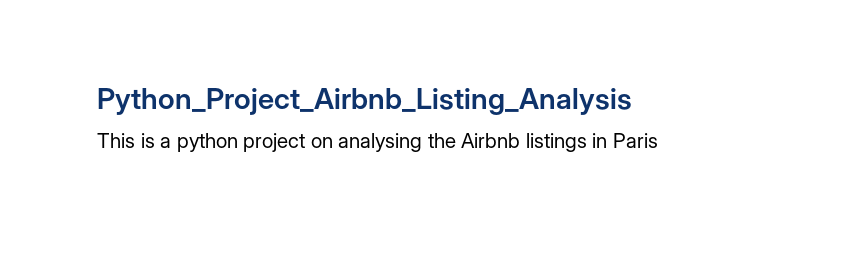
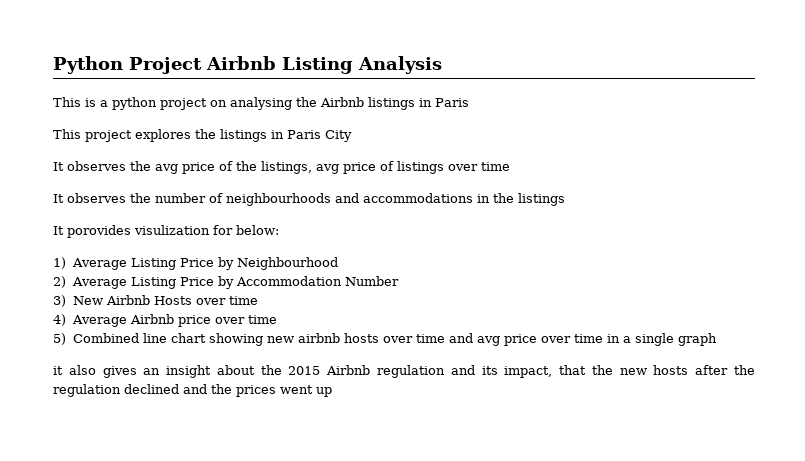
[97,88,632,115] Python_Project_Airbnb_Listing_Analysis -> [53,56,442,74] Python Project Airbnb Listing Analysis
(658, 140) none -> [53,129,352,142] [53,161,510,174] [53,193,565,206] [53,225,279,238] [53,257,339,270] [53,276,400,289] [53,295,259,307] [53,314,278,327] [53,333,718,346] [53,365,756,378] [53,384,332,397] // This project explores the listings in Paris City // It observes the avg price of the listings, avg price of listings over time // It observes the number of neighbourhoods and accommodations in the listings // It porovides visulization for below: // 1) Average Listing Price by Neighbourhood // 2) Average Listing Price by Accommodation Number // 3) New Airbnb Hosts over time // 4) Average Airbnb price over time // 5) Combined line chart showing new airbnb hosts over time and avg price over time in a single graph // it also gives an insight about the 2015 Airbnb regulation and its impact, that the new hosts after the regulation declined and the prices went up

